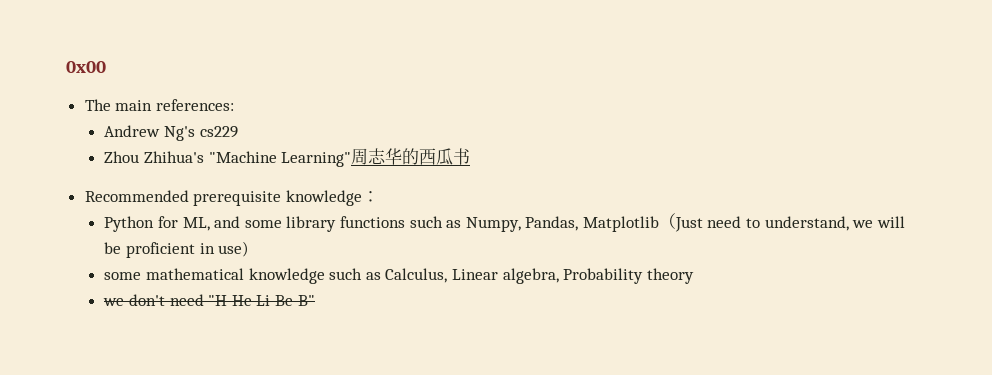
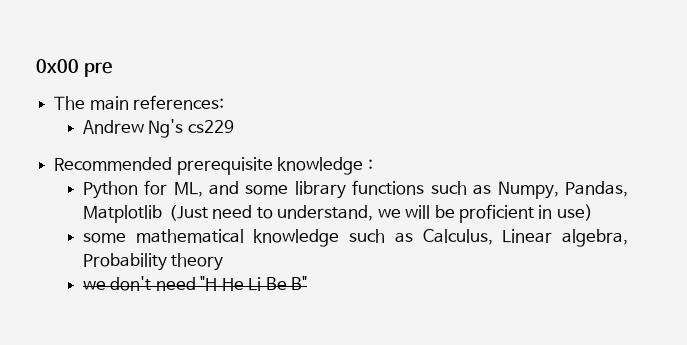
(106, 67) none -> [83,62,112,77] pre
[104,148,471,167] // Zhou Zhihua's "Machine Learning"周志华的西瓜书 -> (234, 126) none

